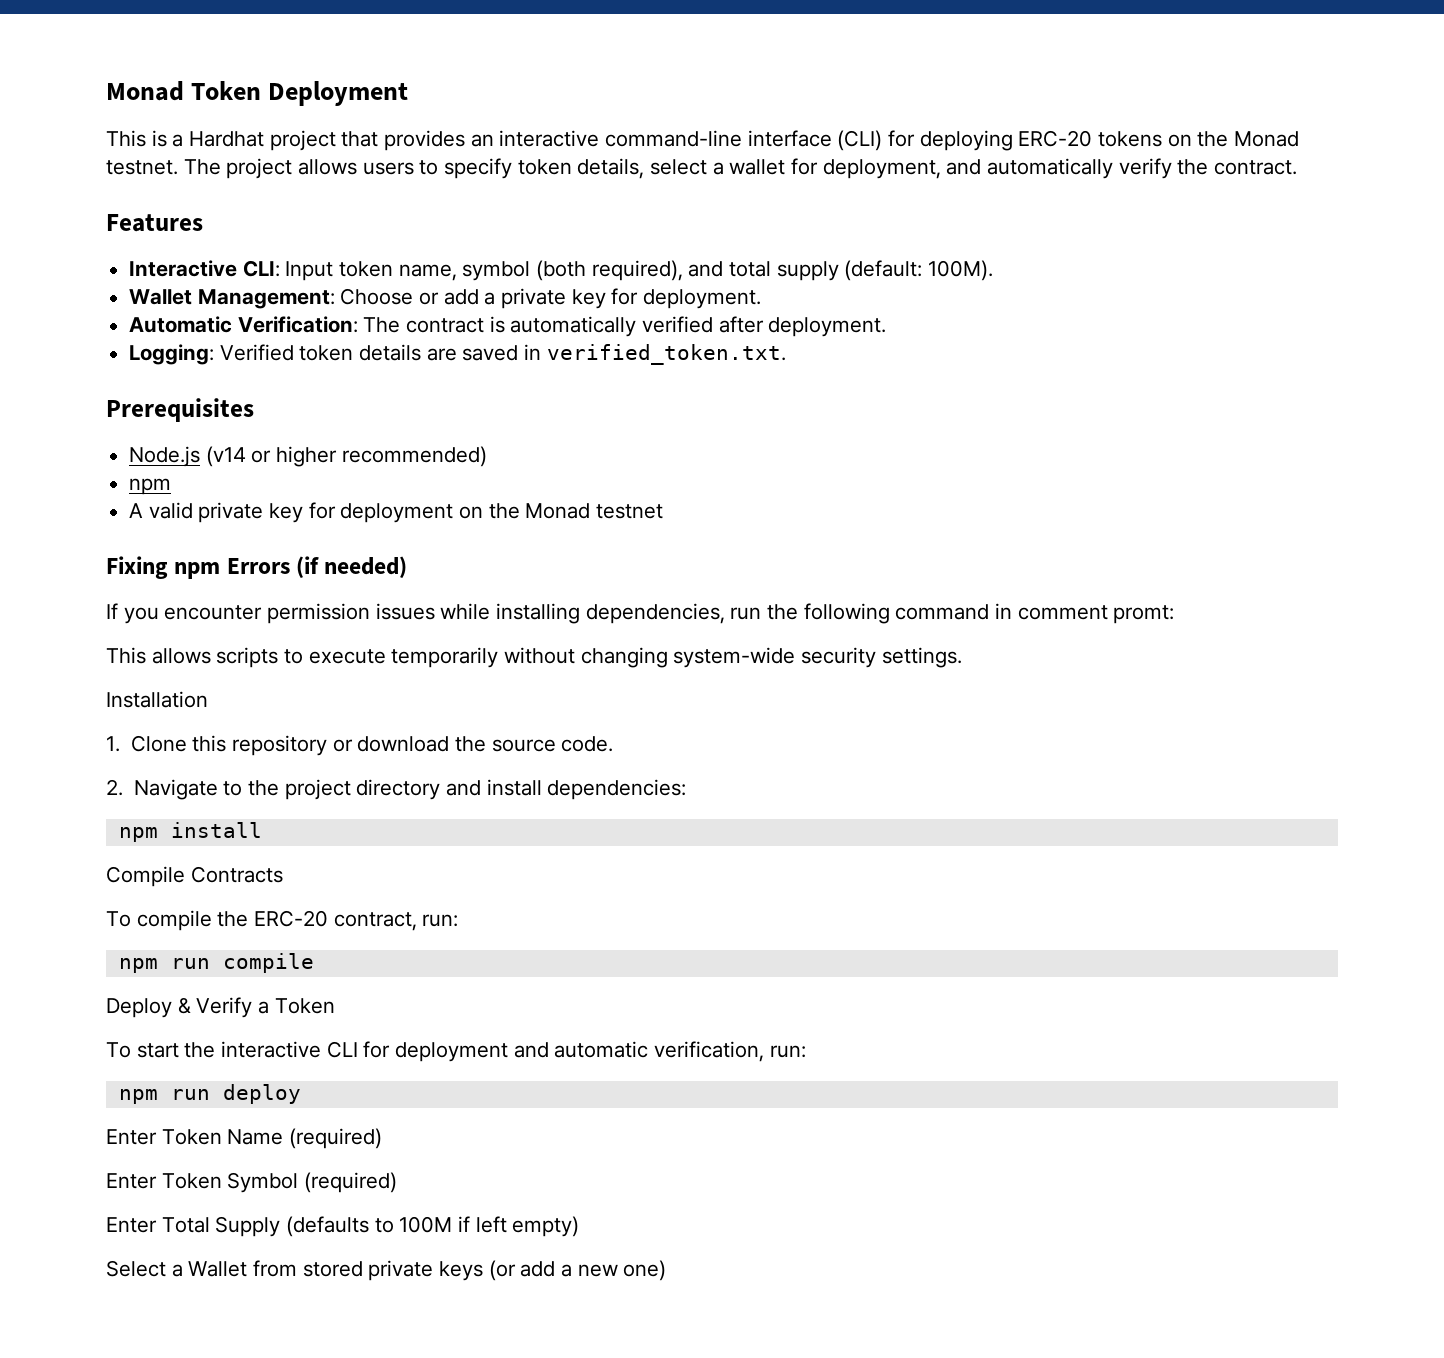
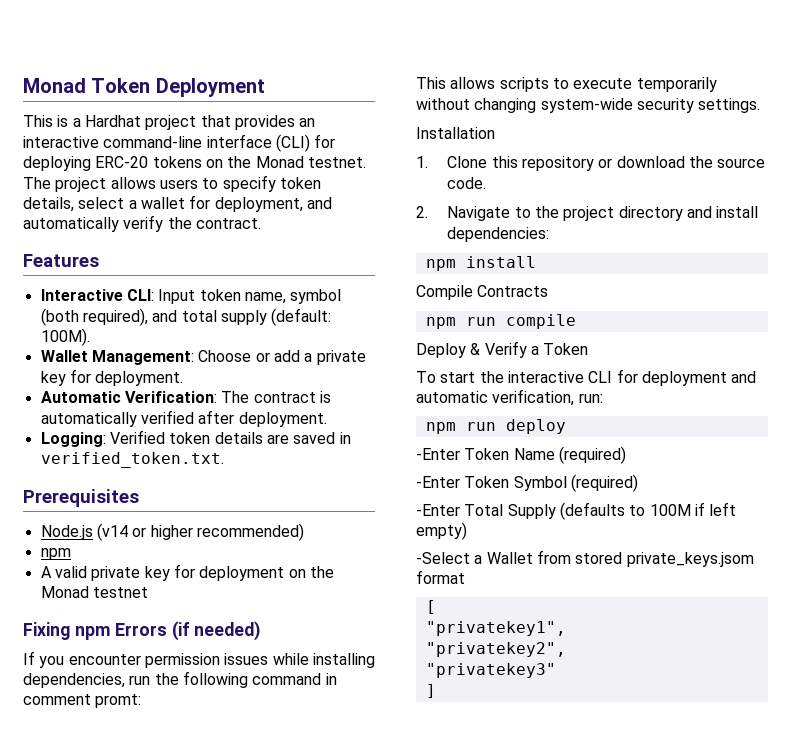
[106,910,459,931] // To compile the ERC‑20 contract, run: -> (549, 291) none
[106,1129,157,1145] Enter -> [416,448,460,460] -Enter
[106,1173,157,1189] Enter -> [416,476,460,488] -Enter
[106,1217,157,1233] Enter -> [416,504,460,516] -Enter
[106,1260,166,1277] Select -> [416,552,470,564] -Select
[368,1260,667,1281] private keys (or add a new one) -> [626,552,754,567] [416,570,465,584] [425,600,436,614] [425,621,566,636] [425,642,566,657] [425,663,556,678] [425,684,436,698] private_keys.jsom format // [ // "privatekey1", // "privatekey2", // "privatekey3" // ]

